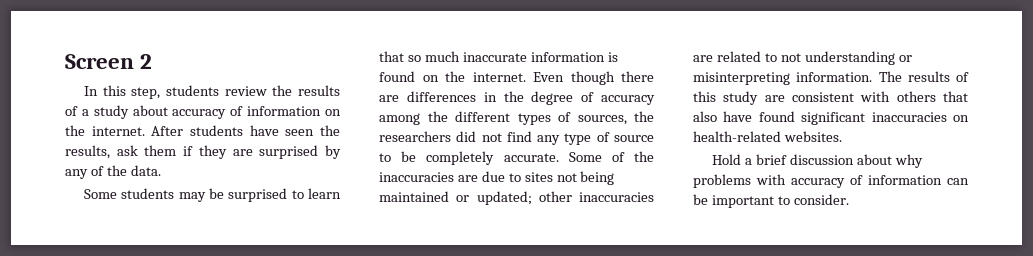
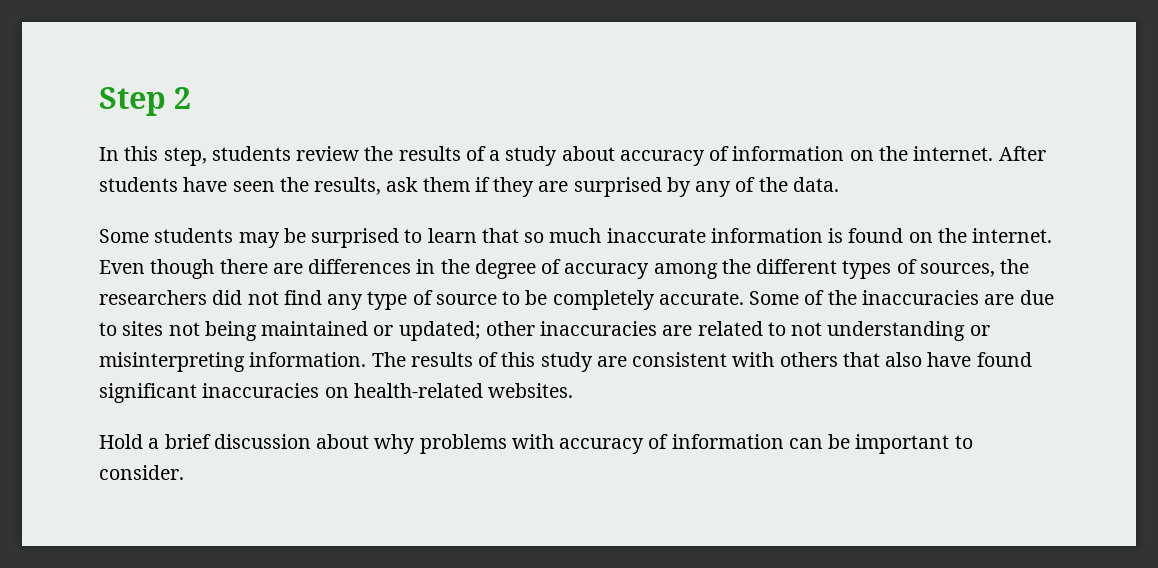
[65,54,134,69] Screen -> [99,87,166,116] Step

